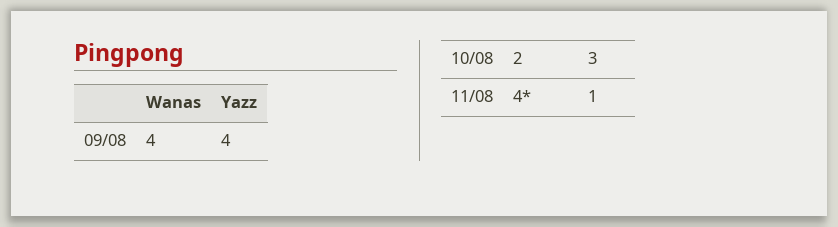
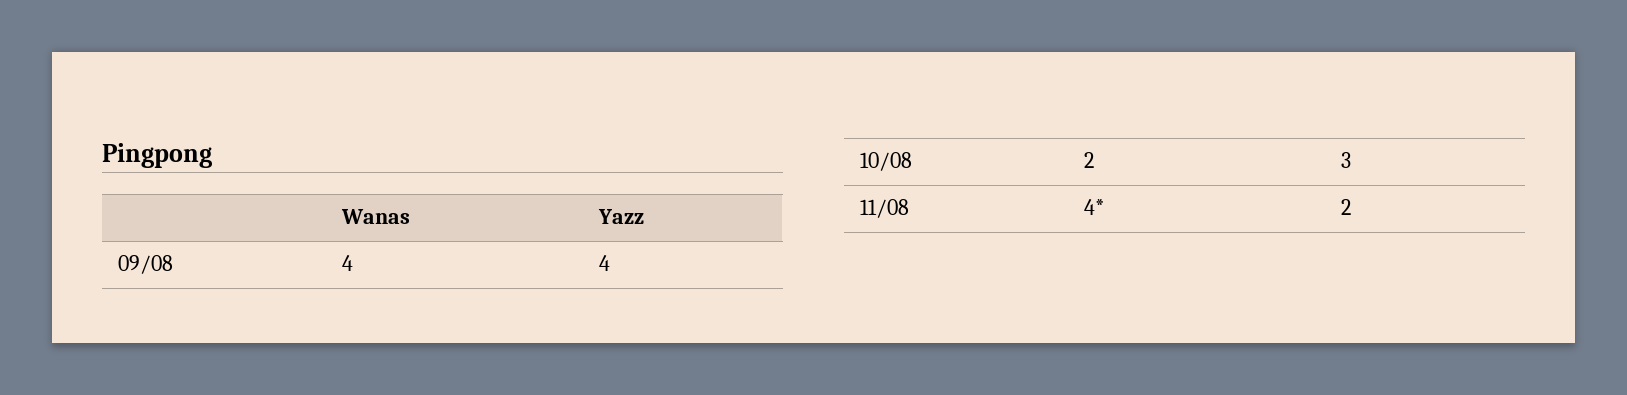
[587,90,597,102] 1 -> [1341,199,1352,215] 2

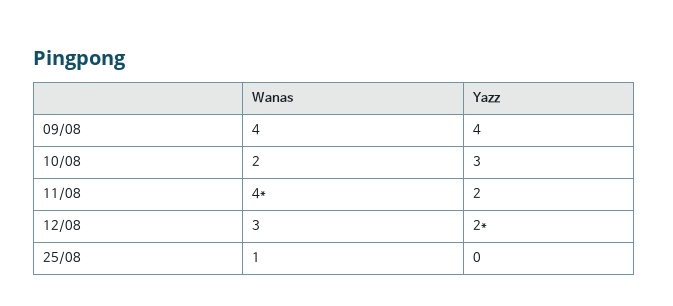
(1352, 207) none -> [42,219,81,232] [251,220,260,230] [472,220,487,230] [42,251,81,264] [251,252,260,262] [472,252,481,262] // 12/08 | 3 | 2* // 25/08 | 1 | 0

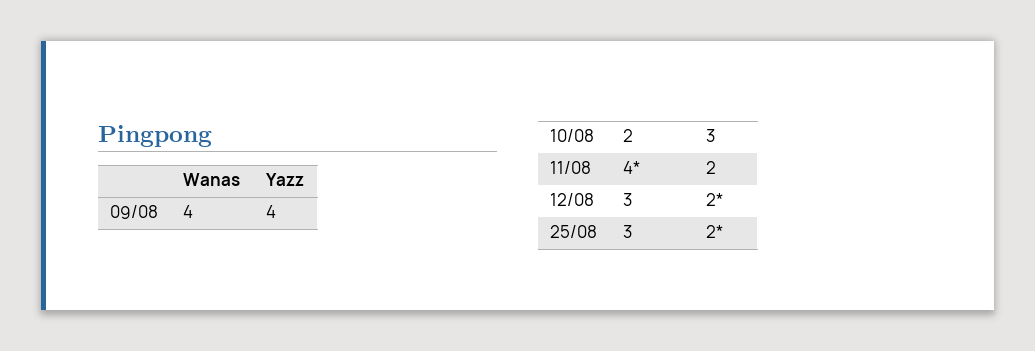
[251,252,260,262] [472,252,481,262] 1 | 0 -> [623,225,633,238] [706,225,724,238] 3 | 2*

